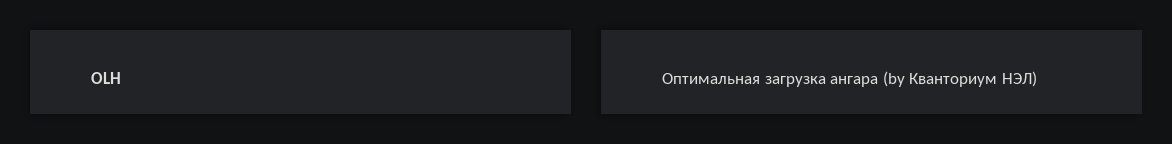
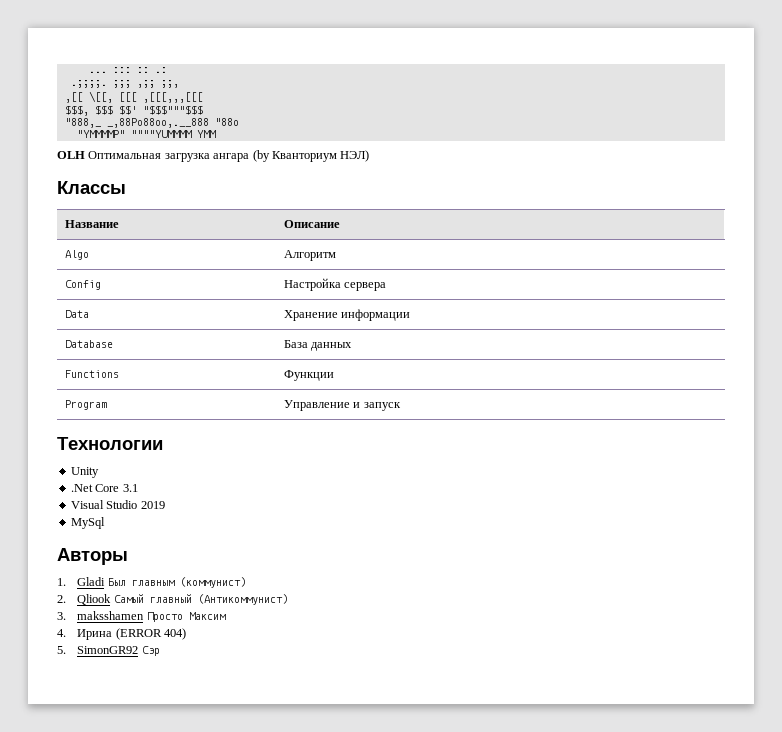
(91, 78) none -> [88,67,167,73] [70,80,179,88] [64,91,203,103] [64,105,203,116] [64,118,239,128] [76,130,216,138] ... ::: :: .: // .;;;;. ;;; ,;; ;;, // ,[[ \[[, [[[ ,[[[,,,[[[ // $$$, $$$ $$' "$$$"""$$$ // "888,_ _,88Po88oo,.__888 "88o // "YMMMMP" """"YUMMMM YMM //
(121, 78) // -> (85, 155) none
(1037, 79) none -> [57,181,126,194] [64,220,119,228] [283,220,340,228] [64,250,89,260] [283,250,336,261] [64,280,101,290] [283,278,387,291] [64,310,89,318] [283,309,411,321] [64,340,113,348] [283,340,353,351] [64,370,119,378] [283,370,334,381] [64,400,107,410] [283,400,401,411] [57,437,163,450] [70,467,99,478] [70,484,138,492] [70,500,165,509] [70,517,105,529] [57,548,128,565] [57,577,246,588] [57,594,288,605] [57,611,226,622] [57,628,186,640] [57,646,160,656] // Классы // Название | Описание // Algo | Алгоритм // Config | Настройка сервера // Data | Хранение информации // Database | База данных // Functions | Функции // Program | Управление и запуск // Технологии // Unity // .Net Core 3.1 // Visual Studio 2019 // MySql // Авторы // 1. Gladi Был главным (коммунист) // 2. Qliook Самый главный (Антикоммунист) // 3. maksshamen Просто Максим // 4. Ирина (ERROR 404) // 5. SimonGR92 Сэр

